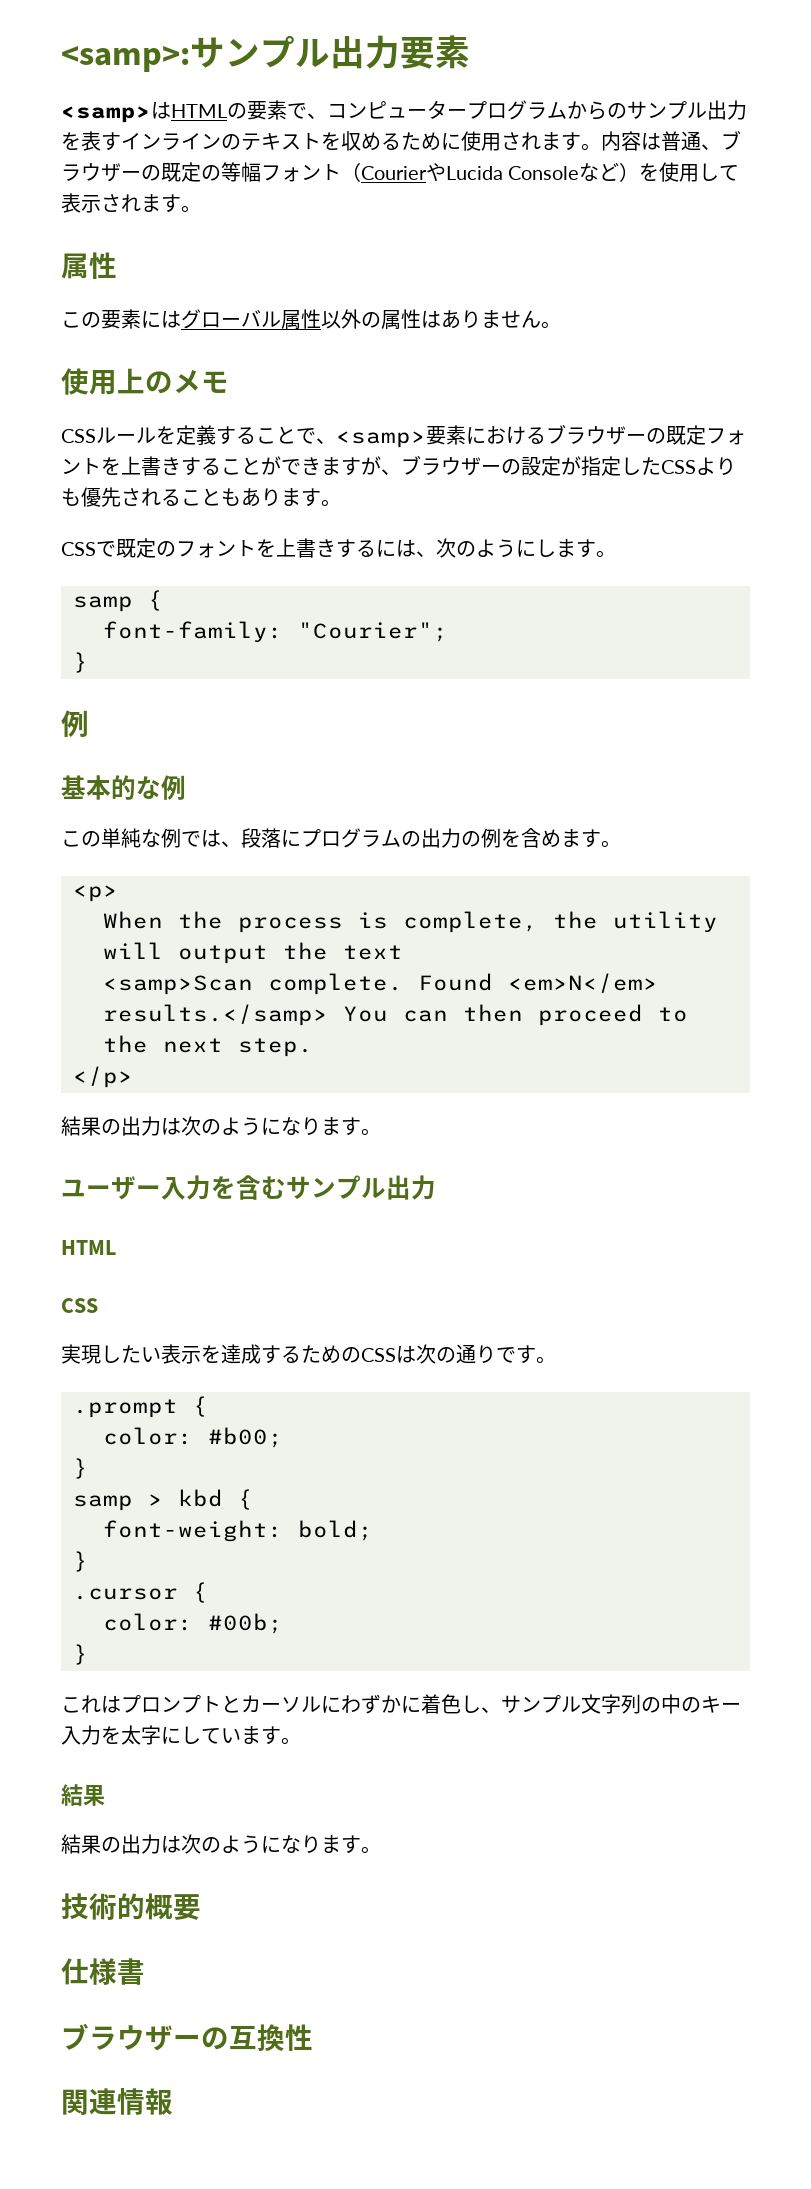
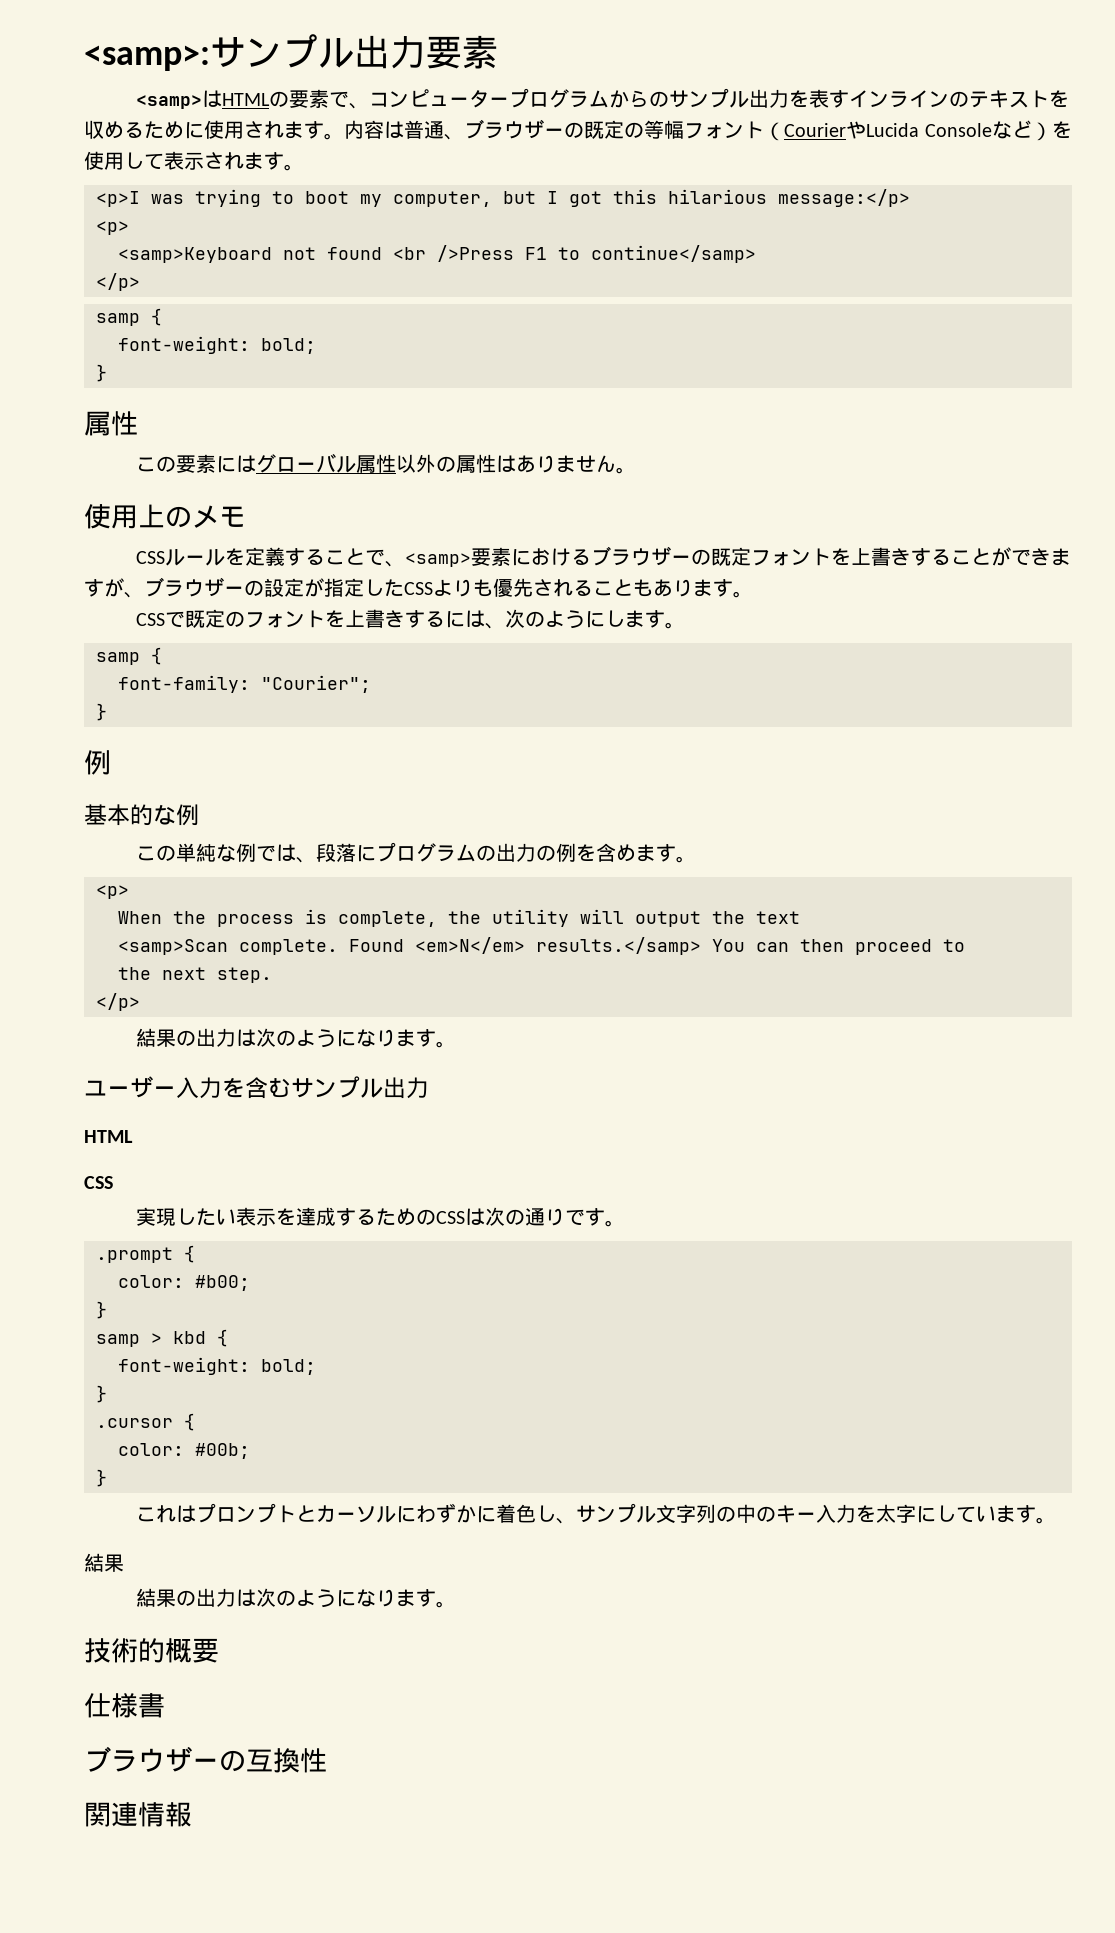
(201, 209) none -> [96,189,910,207] [96,221,129,235] [118,245,756,263] [96,273,140,291] [96,308,162,326] [118,336,316,354] [96,364,107,382] // <p>I was trying to boot my computer, but I got this hilarious message:</p> // <p> // <samp>Keyboard not found <br />Press F1 to continue</samp> // </p> // samp { // font-weight: bold; // }

